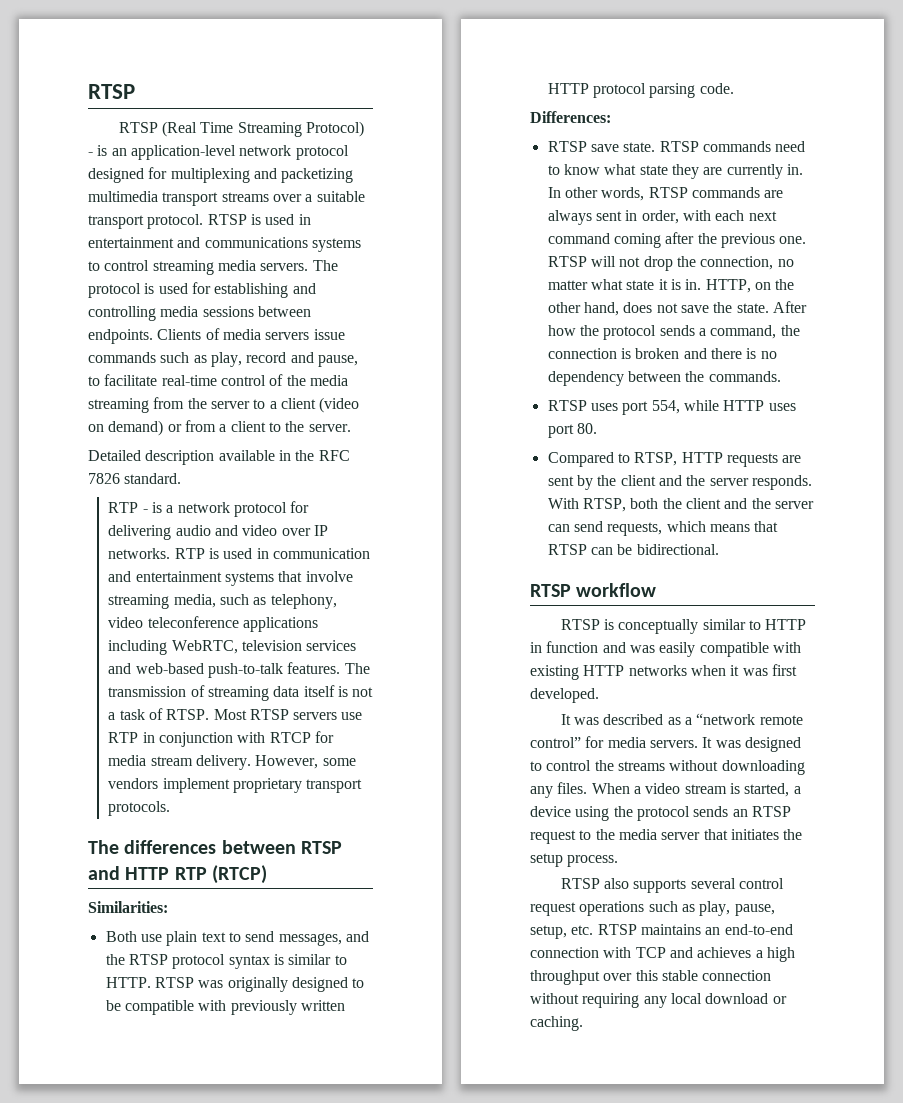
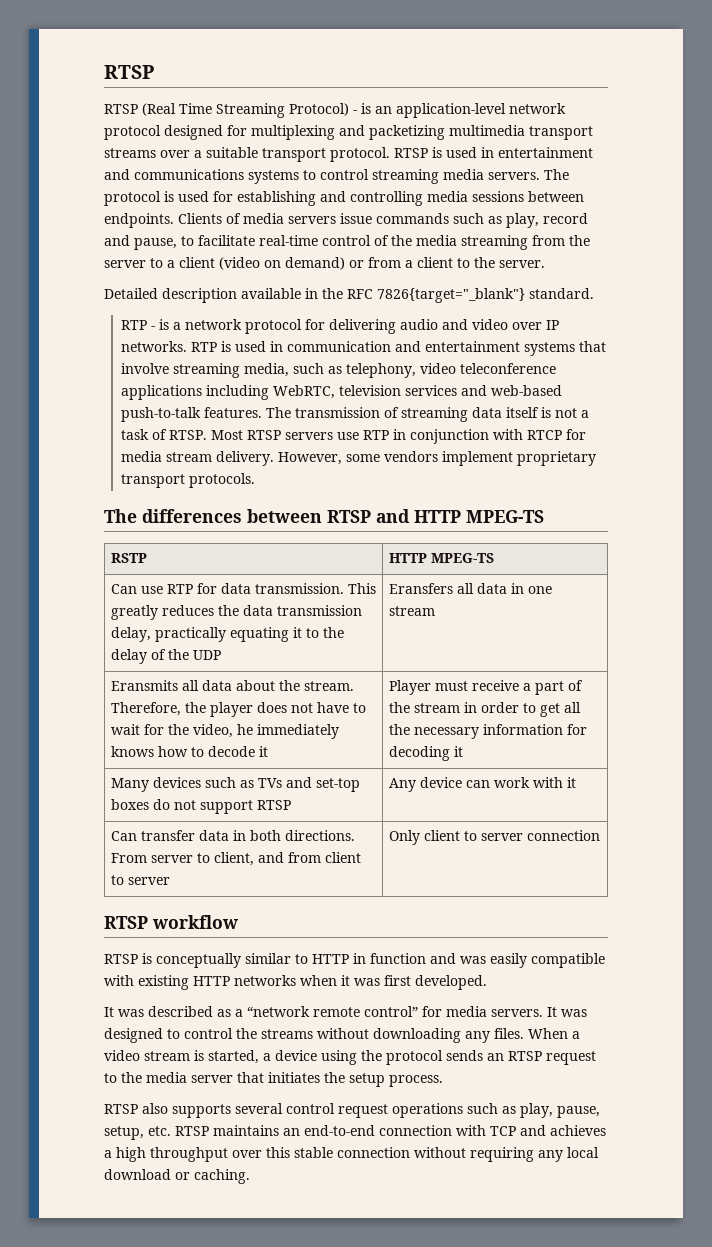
[88,473,120,484] 7826 -> [377,288,525,303] 7826{target="_blank"}
[174,865,268,884] [88,901,168,913] [105,931,369,946] [105,954,347,969] [105,977,365,992] [105,1000,345,1015] [547,83,734,98] [530,111,611,123] [547,141,806,152] [547,164,803,179] [547,187,784,201] [547,210,777,225] [547,232,807,248] [547,256,794,271] [547,279,795,293] [547,301,807,316] [547,325,800,340] [547,348,777,359] [547,371,781,386] [547,400,796,415] [547,423,597,438] [547,452,802,467] [547,475,812,490] [547,498,814,512] [547,521,779,536] [547,544,719,555] RTP (RTCP) // Similarities: // Both use plain text to send messages, and the RTSP protocol syntax is similar to HTTP. RTSP was originally designed to be compatible with previously written HTTP protocol parsing code. // Differences: // RTSP save state. RTSP commands need to know what state they are currently in. In other words, RTSP commands are always sent in order, with each next command coming after the previous one. RTSP will not drop the connection, no matter what state it is in. HTTP, on the other hand, does not save the state. After how the protocol sends a command, the connection is broken and there is no dependency between the commands. // RTSP uses port 554, while HTTP uses port 80. // Compared to RTSP, HTTP requests are sent by the client and the server responds. With RTSP, both the client and the server can send requests, which means that RTSP can be bidirectional. -> [466,510,544,523] [110,553,147,563] [388,553,494,563] [110,583,376,594] [110,605,362,620] [110,627,344,642] [110,649,221,664] [388,583,552,594] [388,606,435,616] [110,680,354,691] [110,702,366,717] [110,724,339,739] [110,746,268,757] [388,680,583,695] [388,702,581,717] [388,724,587,739] [388,746,463,761] [110,777,360,792] [110,799,291,814] [388,777,576,792] [110,830,355,841] [110,852,361,866] [110,875,170,885] [388,830,600,845] MPEG-TS // RSTP | HTTP MPEG-TS // Сan use RTP for data transmission. This greatly reduces the data transmission delay, practically equating it to the delay of the UDP | Еransfers all data in one stream // Еransmits all data about the stream. Therefore, the player does not have to wait for the video, he immediately knows how to decode it | Player must receive a part of the stream in order to get all the necessary information for decoding it // Many devices such as TVs and set-top boxes do not support RTSP | Any device can work with it // Can transfer data in both directions. From server to client, and from client to server | Only client to server connection

